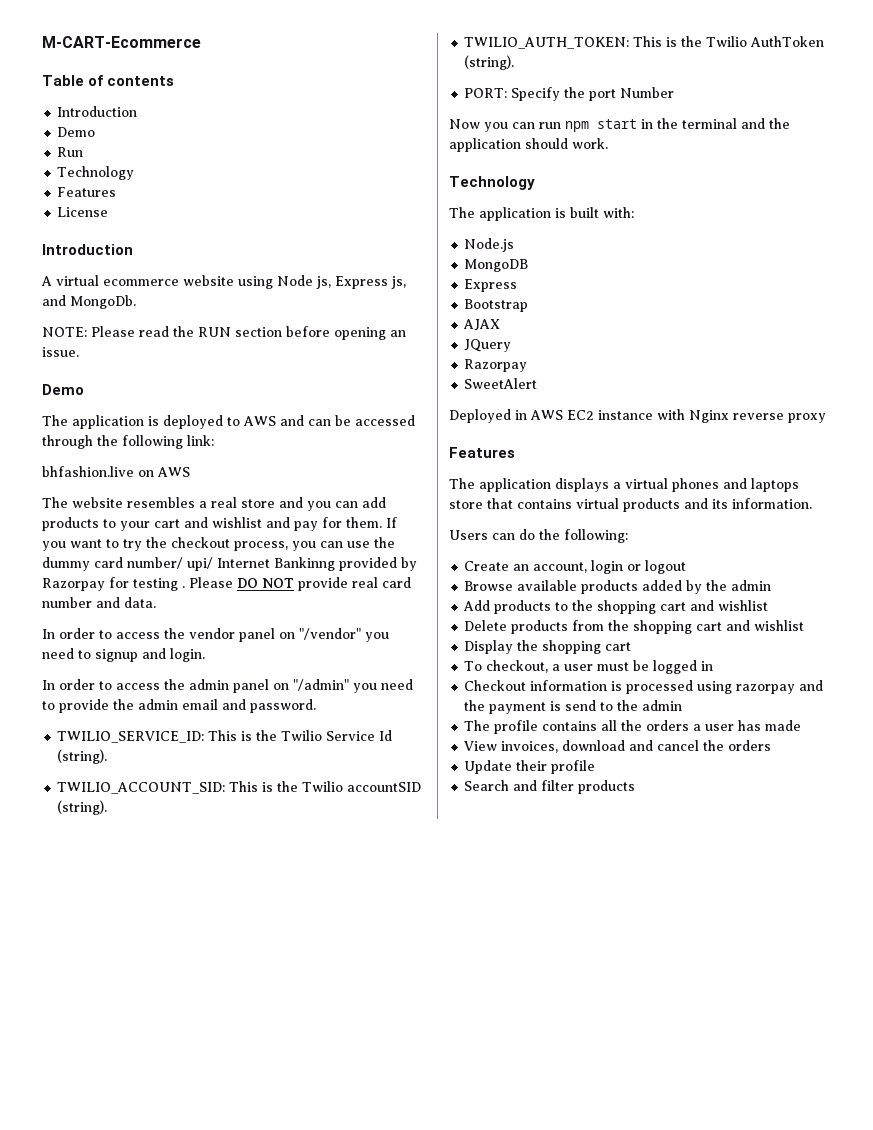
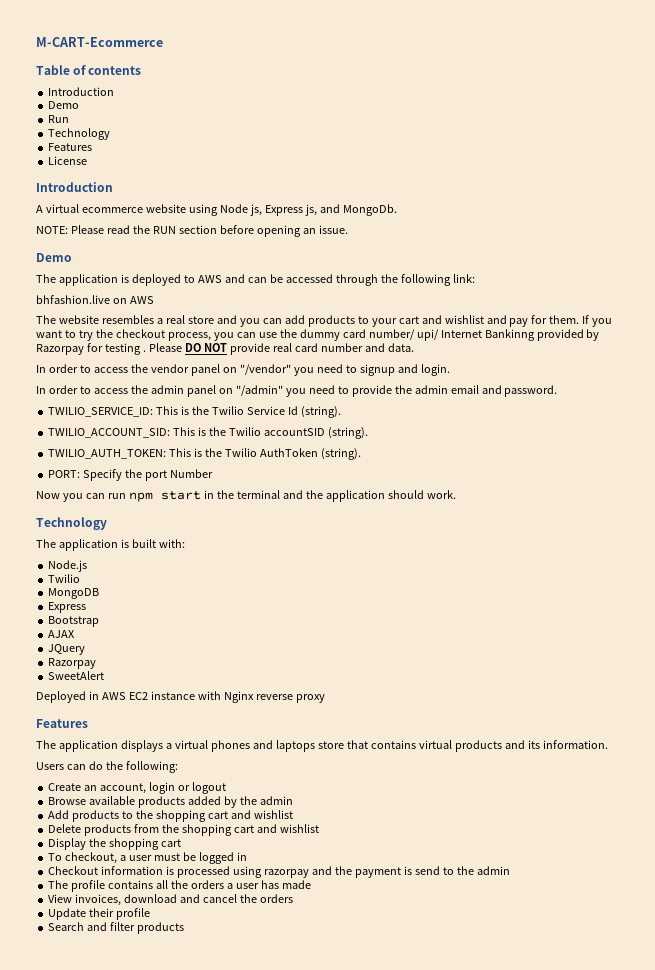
(515, 245) none -> [48,574,81,583] // Twilio

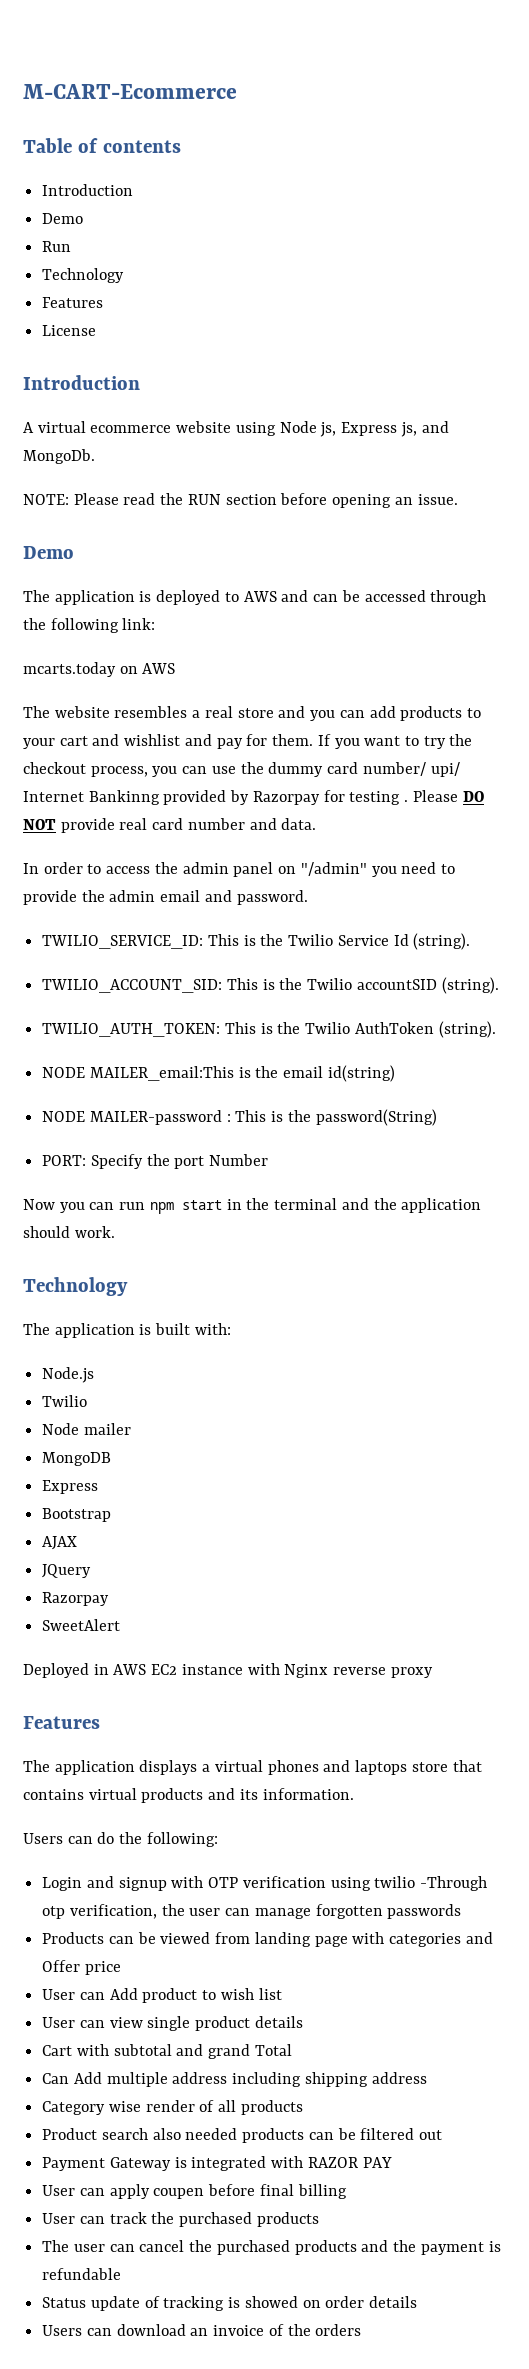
[36,295,110,304] bhfashion.live -> [23,662,116,677] mcarts.today
[36,364,450,376] // In order to access the vendor panel on "/vendor" you need to signup and login. -> (317, 824) none
(361, 454) none -> [42,1065,395,1082] [42,1109,437,1126] // NODE MAILER_email:This is the email id(string) // NODE MAILER-password : This is the password(String)
(81, 578) none -> [42,1423,131,1435] // Node mailer
[48,782,226,794] [48,796,293,808] [48,810,293,822] [48,824,319,836] [48,838,182,850] [48,852,247,864] [48,866,510,878] [48,880,311,892] [48,894,293,906] [48,908,151,920] [48,922,185,934] Create an account, login or logout // Browse available products added by the admin // Add products to the shopping cart and wishlist // Delete products from the shopping cart and wishlist // Display the shopping cart // To checkout, a user must be logged in // Checkout information is processed using razorpay and the payment is send to the admin // The profile contains all the orders a user has made // View invoices, download and cancel the orders // Update their profile // Search and filter products -> [42,1876,488,1891] [42,1904,462,1919] [42,1932,493,1947] [42,1960,121,1975] [42,1988,282,2003] [42,2016,303,2031] [42,2044,292,2059] [42,2072,427,2087] [42,2100,303,2115] [42,2128,443,2143] [42,2156,392,2171] [42,2184,347,2199] [42,2212,319,2227] [42,2240,501,2255] [42,2268,122,2280] [42,2296,418,2311] [42,2324,362,2336] Login and signup with OTP verification using twilio -Through otp verification, the user can manage forgotten passwords // Products can be viewed from landing page with categories and Offer price // User can Add product to wish list // User can view single product details // Cart with subtotal and grand Total // Can Add multiple address including shipping address // Category wise render of all products // Product search also needed products can be filtered out // Payment Gateway is integrated with RAZOR PAY // User can apply coupen before final billing // User can track the purchased products // The user can cancel the purchased products and the payment is refundable // Status update of tracking is showed on order details // Users can download an invoice of the orders

